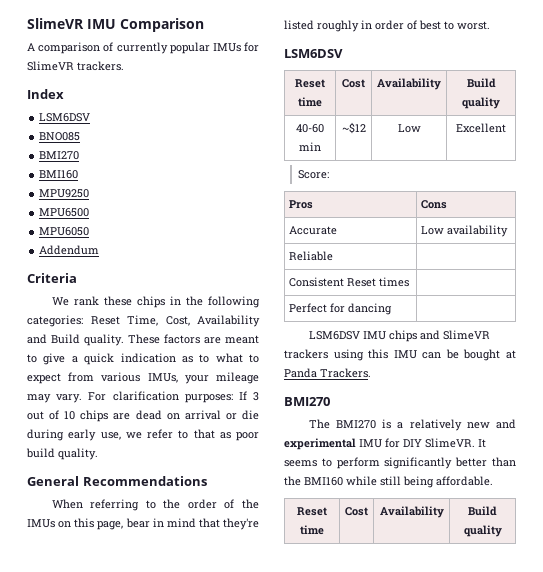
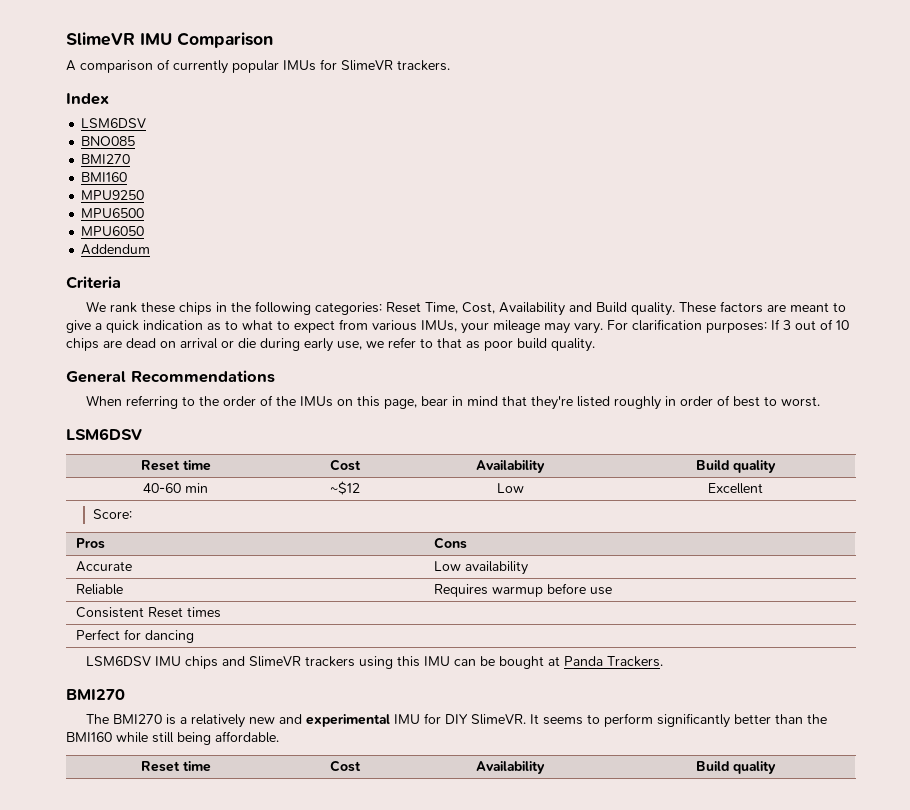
(334, 256) none -> [433,583,612,597] Requires warmup before use

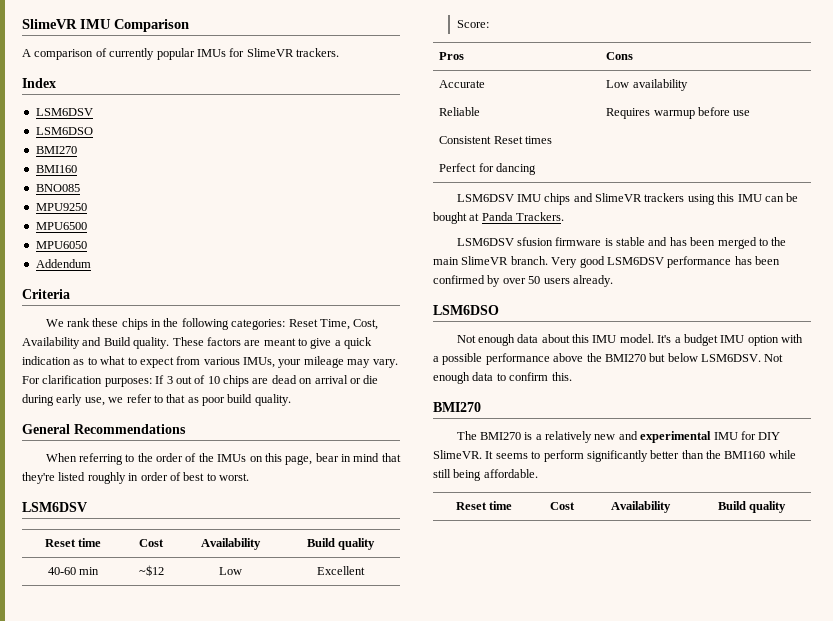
[81,136,136,146] BNO085 -> [35,127,93,135] LSM6DSO
(128, 177) none -> [35,184,80,192] // BNO085
(663, 661) none -> [456,237,787,249] [433,256,780,268] [433,275,613,287] [433,305,499,315] [456,334,803,346] [433,353,784,365] [433,372,572,384] // LSM6DSV sfusion firmware is stable and has been merged to the main SlimeVR branch. Very good LSM6DSV performance has been confirmed by over 50 users already. // LSM6DSO // Not enough data about this IMU model. It's a budget IMU option with a possible performance above the BMI270 but below LSM6DSV. Not enough data to confirm this.

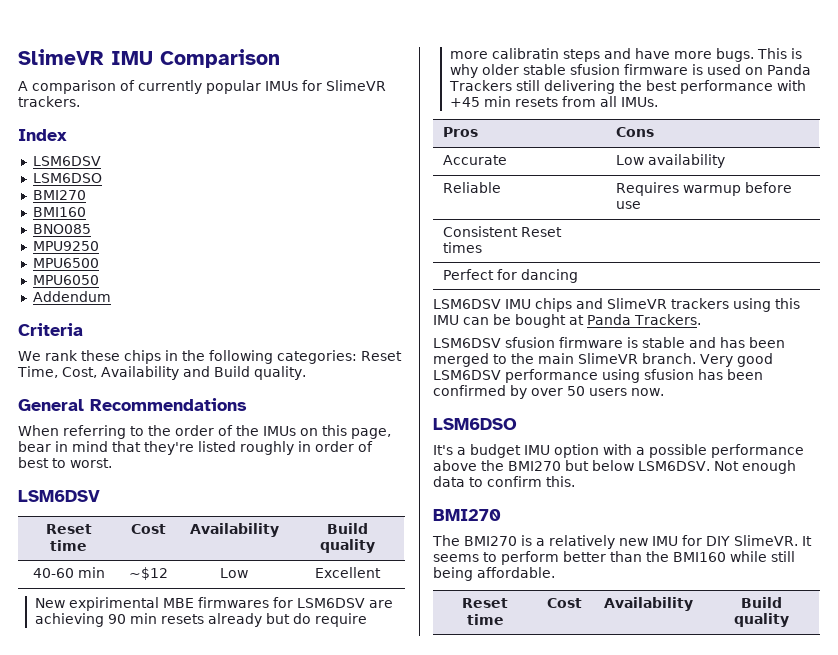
[172,337,373,349] [22,356,398,368] [22,375,379,387] [22,394,291,406] These factors are meant to give a quick indication as to what to expect from various IMUs, your mileage may vary. For clarification purposes: If 3 out of 10 chips are dead on arrival or die during early use, we refer to that as poor build quality. -> (306, 373) none
[456,20,489,28] Score: -> [34,597,393,611] [34,613,367,627] [449,48,802,62] [449,64,811,78] [448,80,806,94] [449,96,658,107] New expirimental MBE firmwares for LSM6DSV are achieving 90 min resets already but do require more calibratin steps and have more bugs. This is why older stable sfusion firmware is used on Panda Trackers still delivering the best performance with +45 min resets from all IMUs.
(732, 262) none -> [602,369,694,383] using sfusion
[572,275,613,287] [433,305,499,315] [456,334,654,346] already. // LSM6DSO // Not enough data about this IMU model. -> [631,388,664,396] [433,418,517,430] now. // LSM6DSO //
[618,431,712,443] and experimental -> (648, 542) none
[586,450,648,462] significantly -> (559, 558) none

